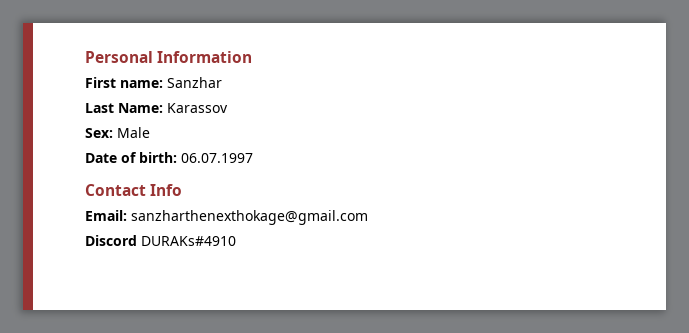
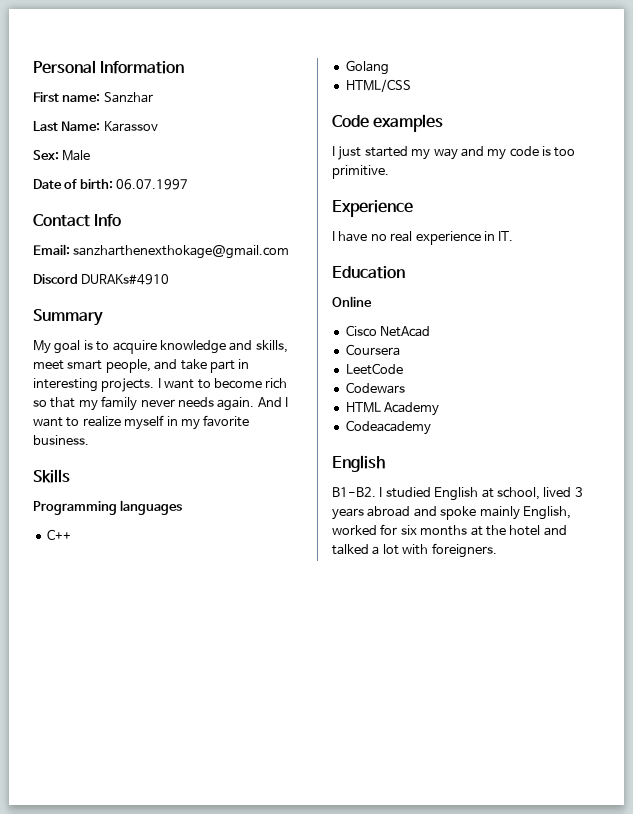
(236, 241) none -> [33,309,103,326] [33,340,288,354] [33,359,250,373] [33,378,288,392] [33,396,288,411] [33,415,250,430] [33,435,89,445] [33,469,70,483] [33,500,183,515] [46,529,71,540] [345,60,389,75] [345,79,411,92] [332,114,444,132] [332,146,576,160] [332,165,389,179] [332,200,413,217] [332,231,514,245] [332,266,405,279] [332,296,372,307] [345,325,431,337] [345,344,400,356] [345,363,403,375] [345,382,405,394] [345,402,440,416] [345,420,431,435] [332,455,385,472] [332,487,583,501] [332,506,571,520] [332,524,567,536] [332,543,497,558] // Summary // My goal is to acquire knowledge and skills, meet smart people, and take part in interesting projects. I want to become rich so that my family never needs again. And I want to realize myself in my favorite business. // Skills // Programming languages // C++ // Golang // HTML/CSS // Code examples // I just started my way and my code is too primitive. // Experience // I have no real experience in IT. // Education // Online // Cisco NetAcad // Coursera // LeetCode // Codewars // HTML Academy // Codeacademy // English // B1-B2. I studied English at school, lived 3 years abroad and spoke mainly English, worked for six months at the hotel and talked a lot with foreigners.

